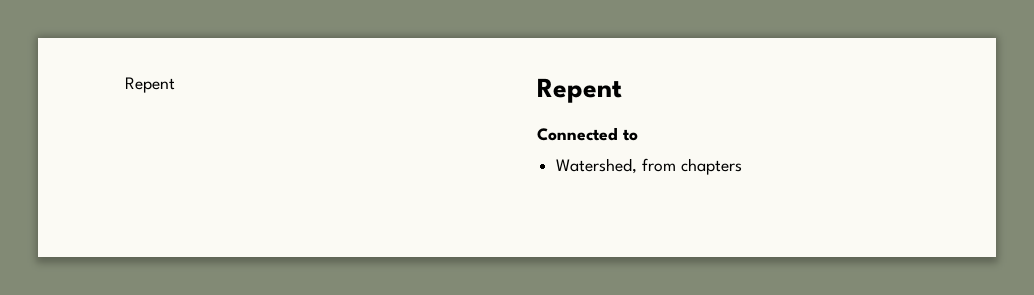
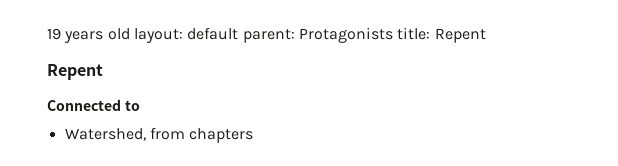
(125, 85) none -> [47,27,431,43] 19 years old layout: default parent: Protagonists title:

